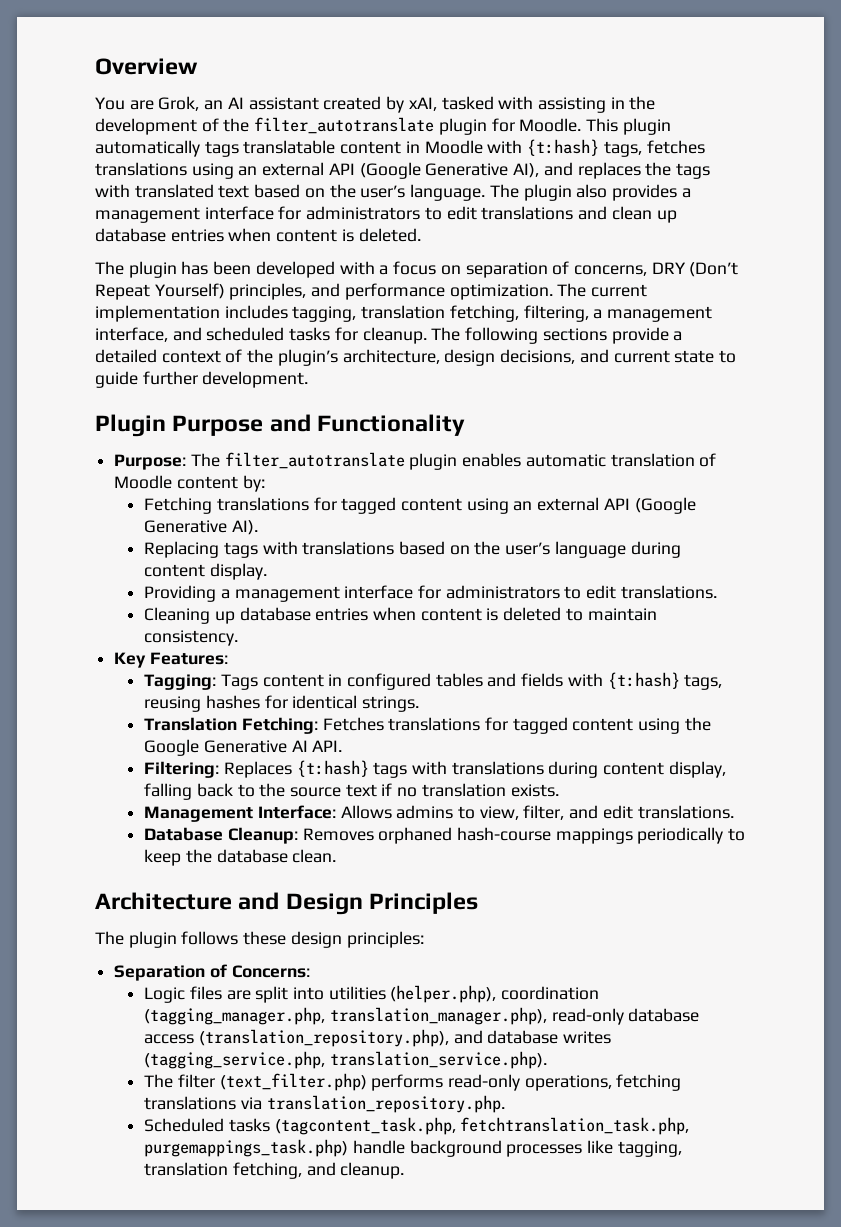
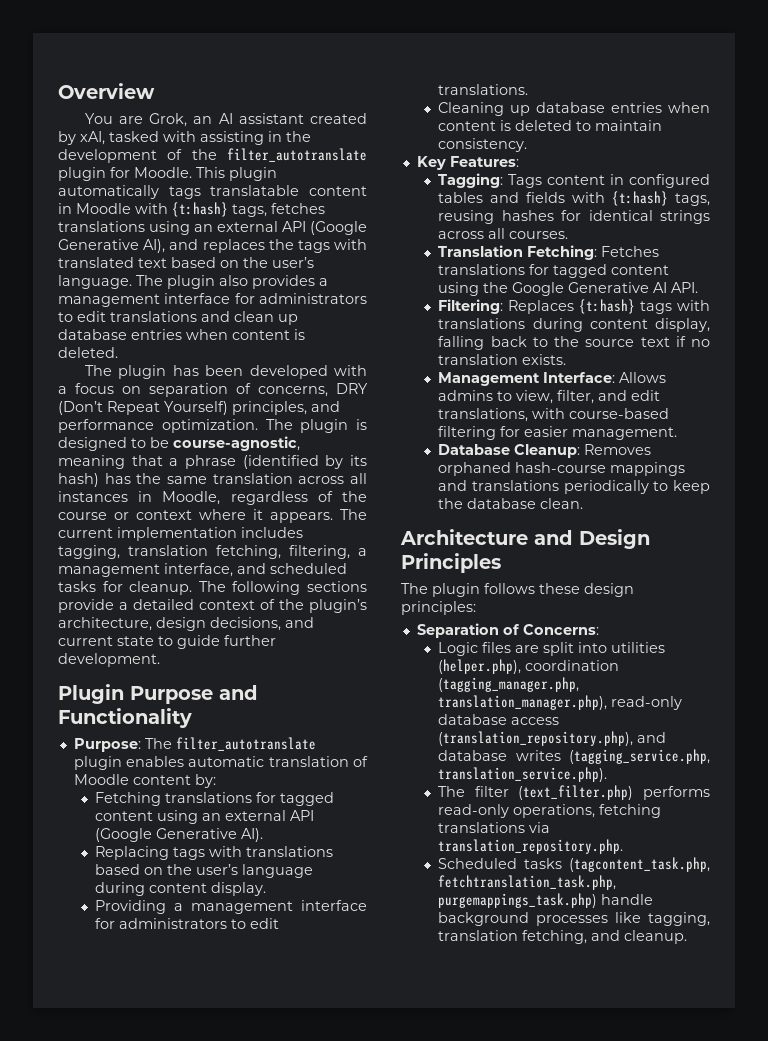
(587, 290) none -> [300,419,367,433] [58,436,300,451] [58,455,367,469] [58,473,367,487] [58,491,367,505] [58,509,367,523] plugin is designed to be course-agnostic, meaning that a phrase (identified by its hash) has the same translation across all instances in Moodle, regardless of the course or context where it appears. The
[361,696,419,712] strings. -> [660,210,710,224] [438,228,569,239] strings across all courses.
[637,805,734,819] translations. -> [438,408,670,422] [438,426,678,440] translations, with course-based filtering for easier management.
(633, 836) none -> [438,480,560,491] and translations

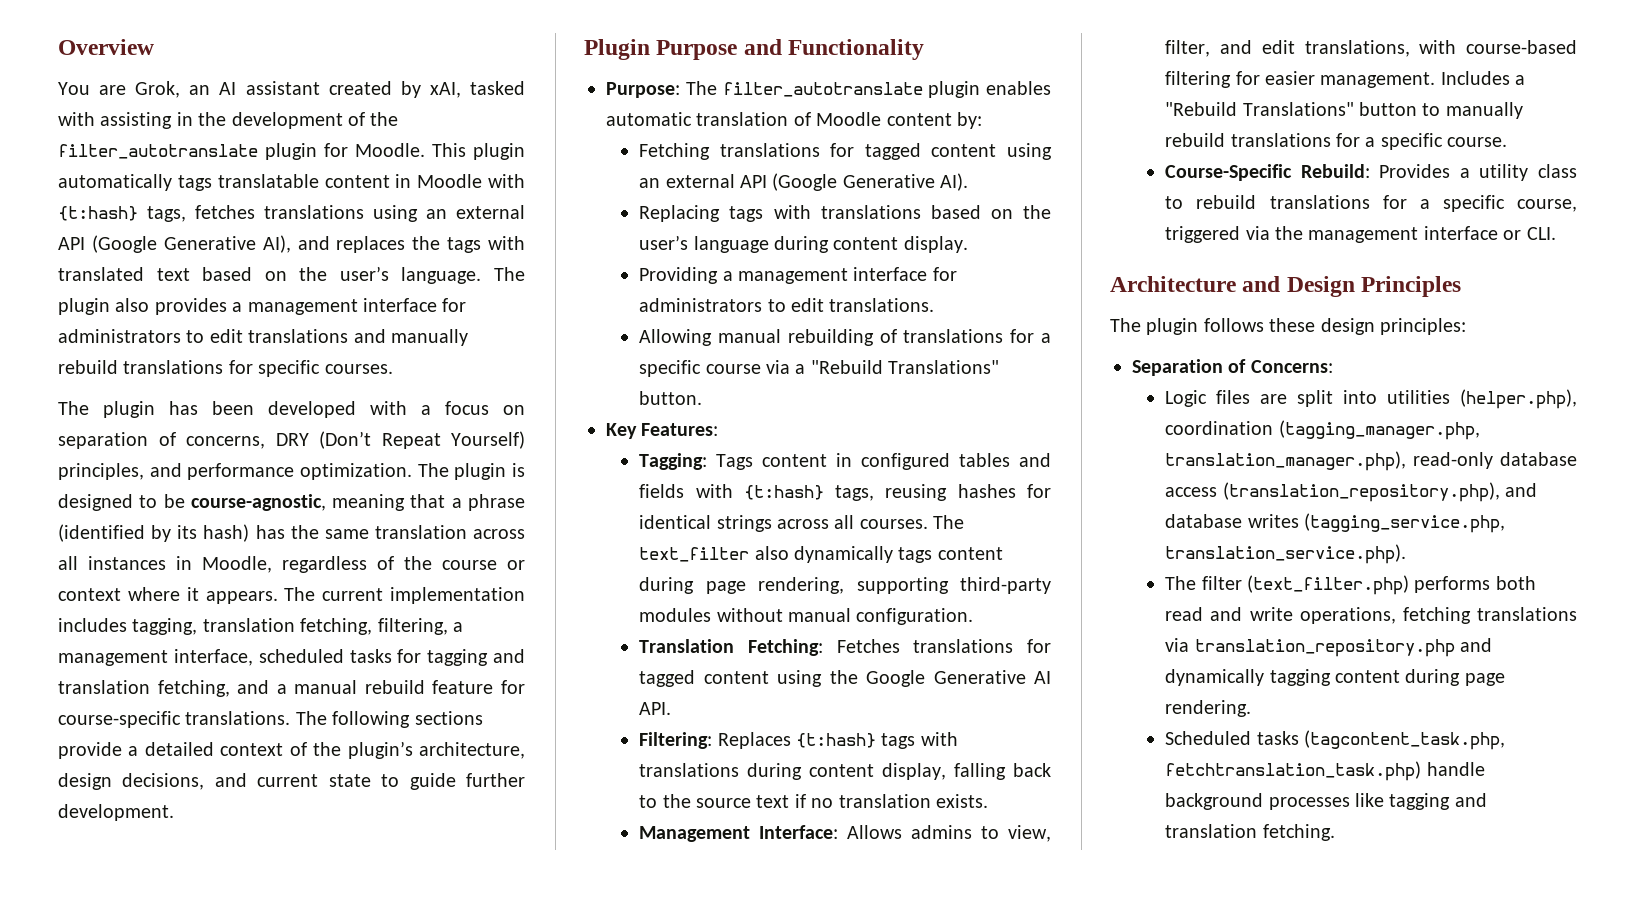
[234,311,298,325] [58,329,305,340] [58,347,118,358] clean up database entries when content is deleted. -> [391,329,468,346] [58,360,393,377] manually rebuild translations for specific courses.
[237,563,266,574] and -> (253, 657) none
[129,581,193,595] cleanup. -> [427,649,525,666] [58,680,525,697] [58,711,291,728] tagging and translation fetching, and a manual rebuild feature for course-specific translations.
[438,102,710,116] [438,120,663,131] [438,138,528,152] Cleaning up database entries when content is deleted to maintain consistency. -> [639,329,1051,346] [639,360,1000,377] [639,391,703,405] Allowing manual rebuilding of translations for a specific course via a "Rebuild Translations" button.
(569, 235) none -> [933,515,965,529] [639,546,1003,563] [639,577,1051,594] [639,608,974,625] The text_filter also dynamically tags content during page rendering, supporting third-party modules without manual configuration.
[438,444,652,458] [438,462,686,476] [438,480,710,494] [438,498,584,509] // Database Cleanup: Removes orphaned hash-course mappings and translations periodically to keep the database clean. -> [1440,71,1526,85] [1165,102,1523,119] [1165,133,1508,150] [1165,164,1577,181] [1165,195,1577,212] [1165,226,1556,243] Includes a "Rebuild Translations" button to manually rebuild translations for a specific course. // Course-Specific Rebuild: Provides a utility class to rebuild translations for a specific course, triggered via the management interface or CLI.
[438,804,662,818] [438,822,551,833] [438,839,624,854] read-only operations, fetching translations via translation_repository.php. -> [1495,576,1536,590] [1165,607,1577,624] [1165,638,1493,657] [1165,669,1505,686] [1165,700,1252,717] both read and write operations, fetching translations via translation_repository.php and dynamically tagging content during page rendering.
[438,875,617,890] [438,893,598,908] fetchtranslation_task.php, purgemappings_task.php) -> [1165,761,1422,781] fetchtranslation_task.php)
[648,912,710,926] [438,930,688,944] tagging, translation fetching, and cleanup. -> [1389,793,1487,810] [1165,824,1335,841] tagging and translation fetching.

